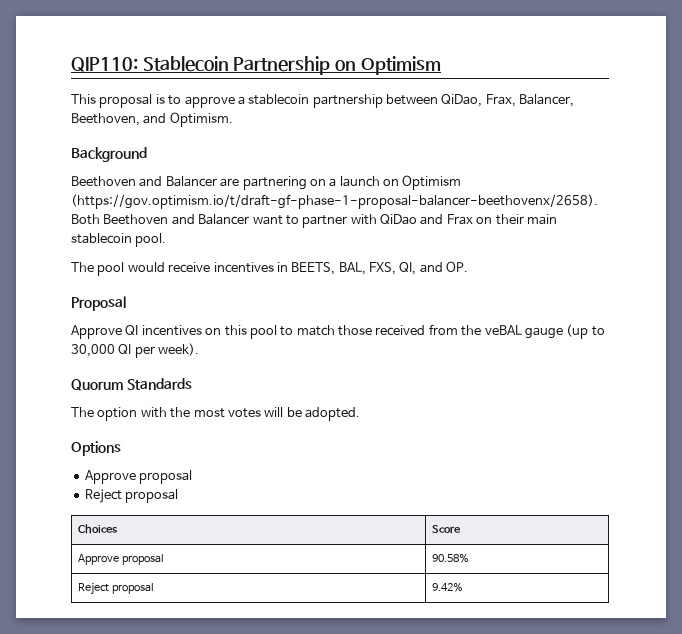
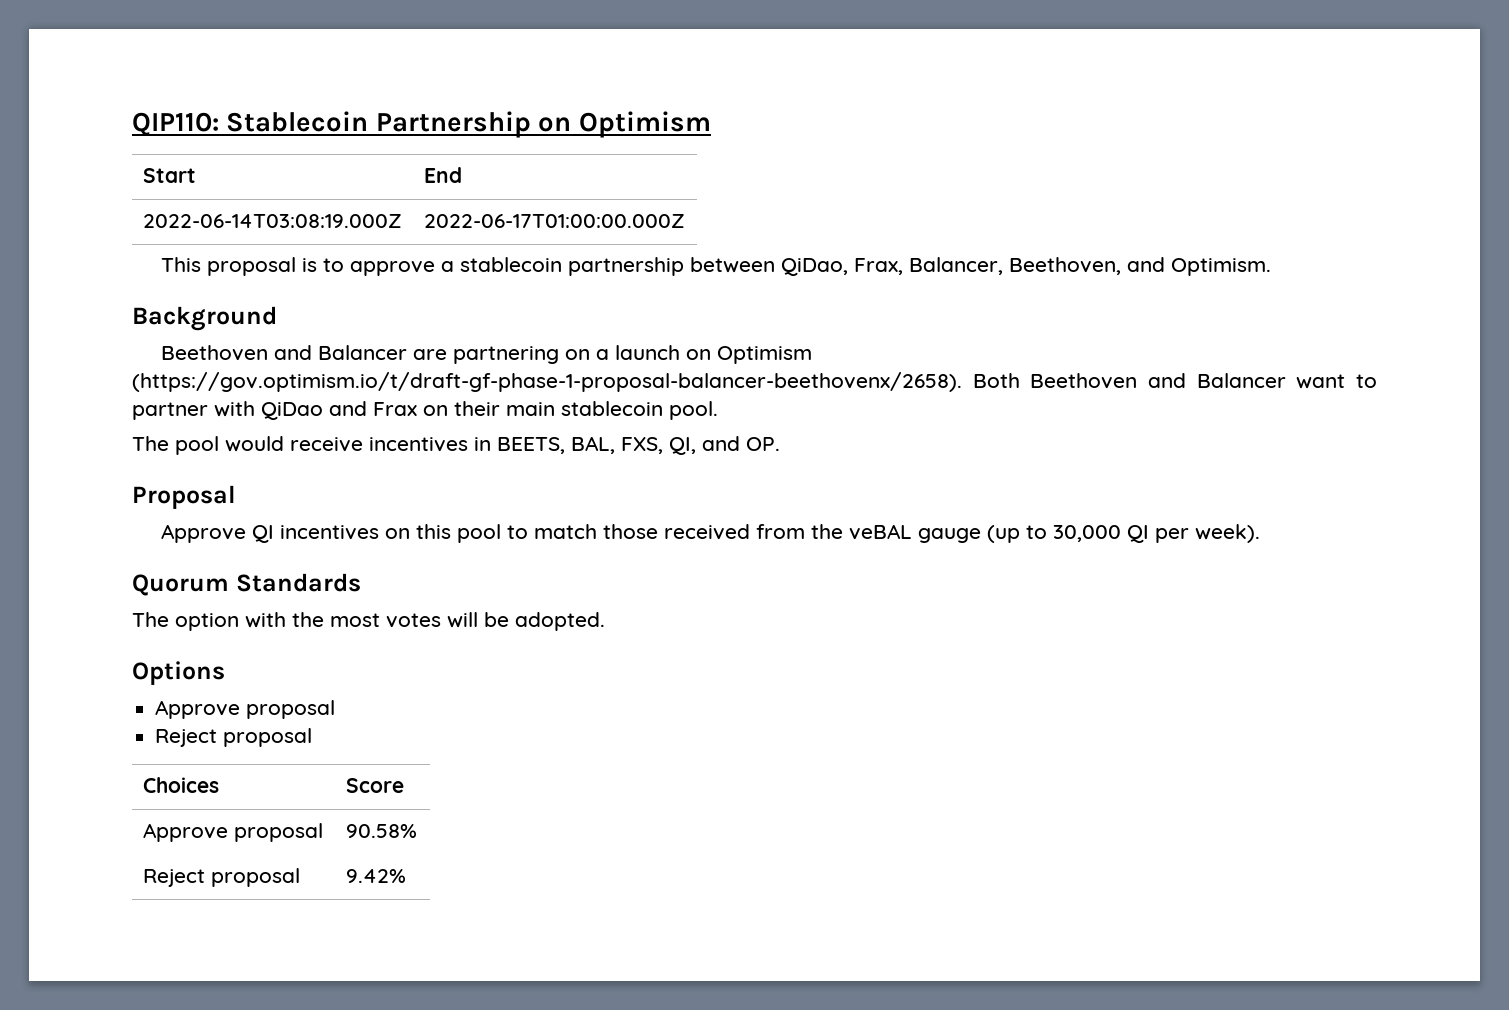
(441, 65) none -> [142,168,196,183] [423,167,462,183] [142,214,402,228] [423,214,685,228] // Start | End // 2022-06-14T03:08:19.000Z | 2022-06-17T01:00:00.000Z

